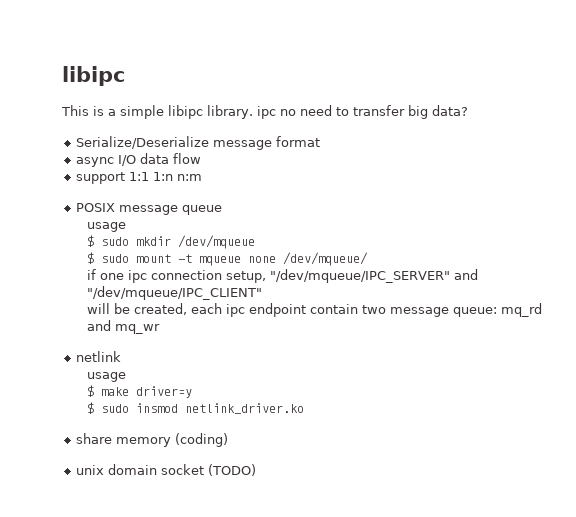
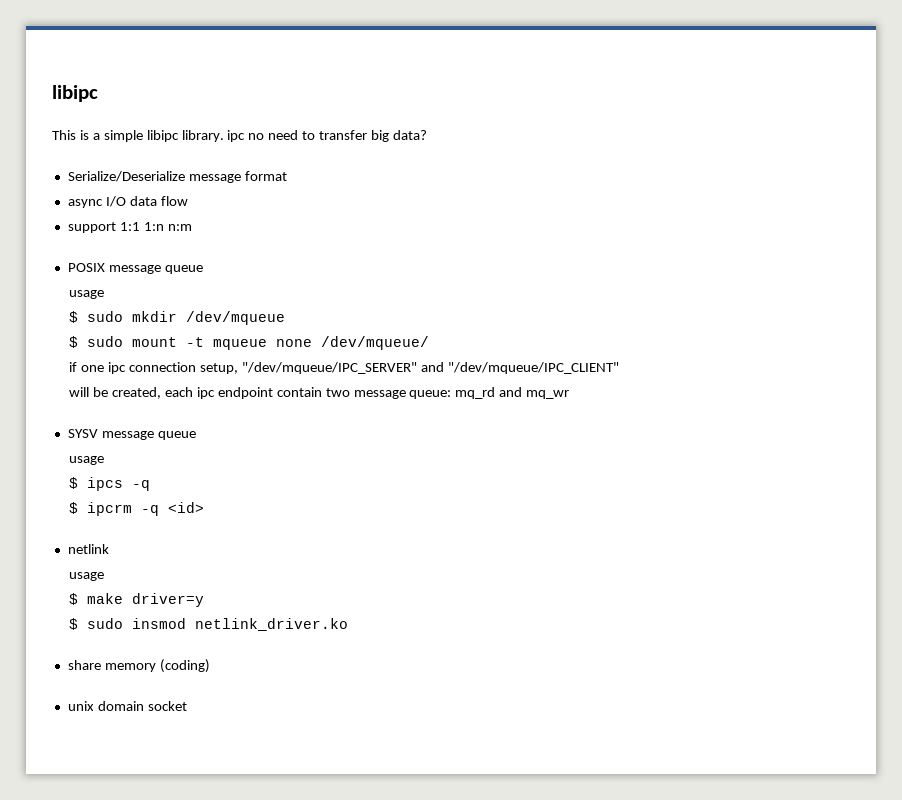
(161, 329) none -> [67,429,196,440] [69,456,105,465] [69,477,151,491] [69,502,205,516] // SYSV message queue // usage // $ ipcs -q // $ ipcrm -q <id>
[208,464,257,476] (TODO) -> (187, 706) none

